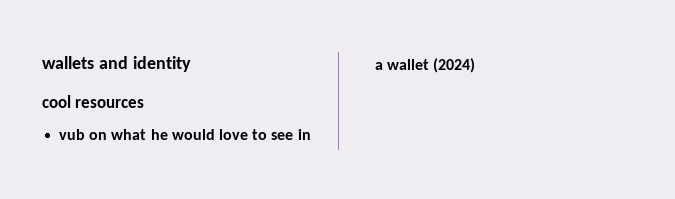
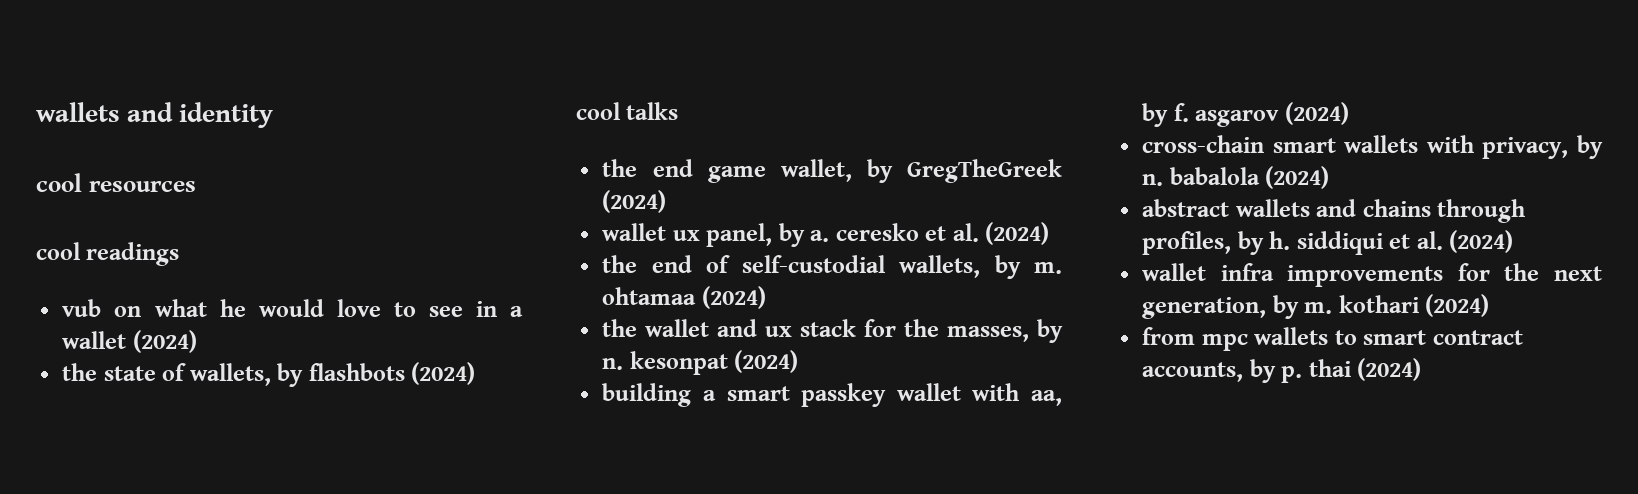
(145, 103) none -> [36,242,180,266] // cool readings
(476, 65) none -> [62,362,476,387] [576,102,679,120] [602,159,1062,183] [602,190,667,213] [602,222,1050,247] [602,255,1062,279] [602,286,766,309] [602,319,1063,343] [602,350,799,375] [602,383,1062,407] [1142,102,1349,127] [1142,135,1603,159] [1142,166,1330,189] [1142,199,1526,223] [1142,230,1514,255] [1142,263,1602,287] [1142,294,1490,319] [1142,327,1523,351] [1142,358,1422,383] // the state of wallets, by flashbots (2024) // cool talks // the end game wallet, by GregTheGreek (2024) // wallet ux panel, by a. ceresko et al. (2024) // the end of self-custodial wallets, by m. ohtamaa (2024) // the wallet and ux stack for the masses, by n. kesonpat (2024) // building a smart passkey wallet with aa, by f. asgarov (2024) // cross-chain smart wallets with privacy, by n. babalola (2024) // abstract wallets and chains through profiles, by h. siddiqui et al. (2024) // wallet infra improvements for the next generation, by m. kothari (2024) // from mpc wallets to smart contract accounts, by p. thai (2024)

